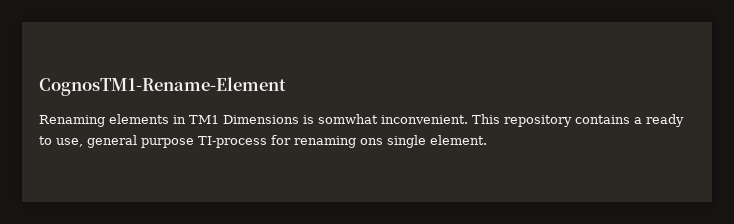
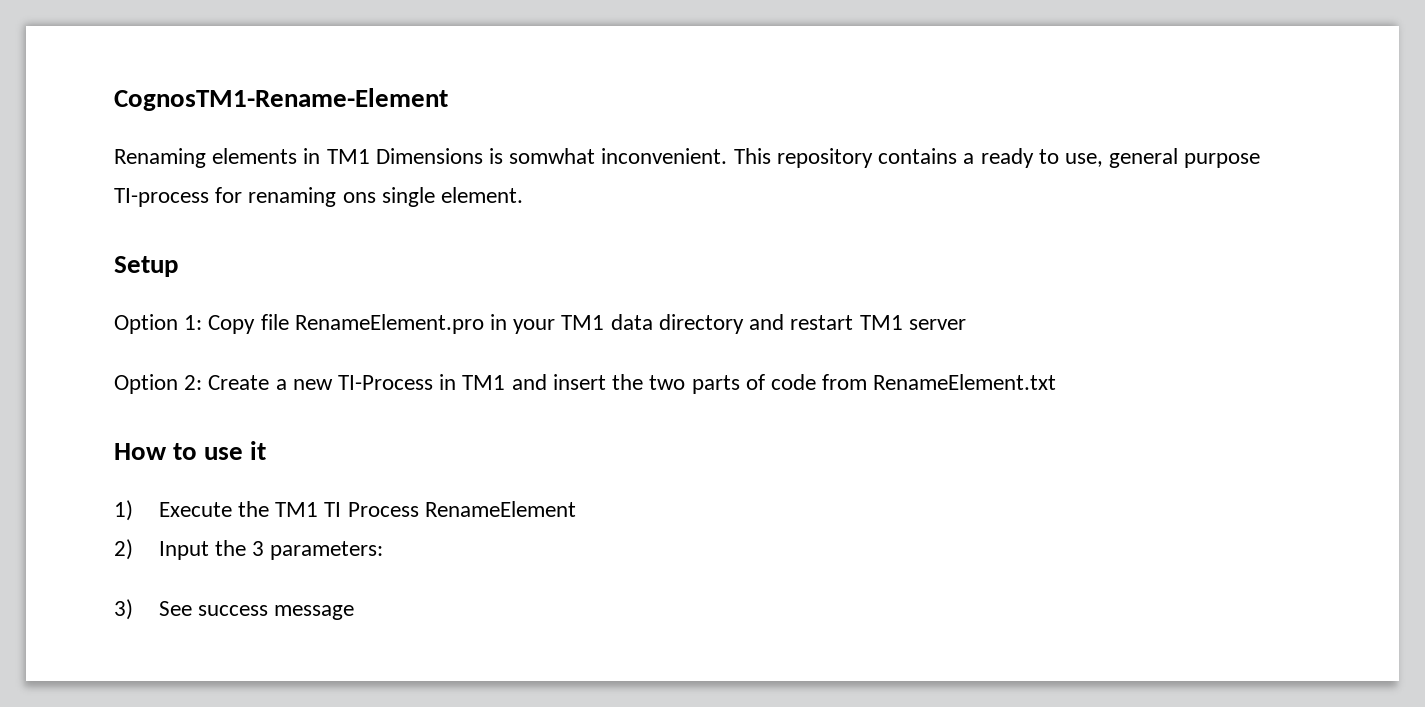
(487, 140) none -> [114,256,178,277] [114,314,966,334] [114,374,1057,394] [114,441,267,460] [114,500,576,521] [114,539,384,560] [114,599,355,620] // Setup // Option 1: Copy file RenameElement.pro in your TM1 data directory and restart TM1 server // Option 2: Create a new TI-Process in TM1 and insert the two parts of code from RenameElement.txt // How to use it // 1) Execute the TM1 TI Process RenameElement // 2) Input the 3 parameters: // 3) See success message

